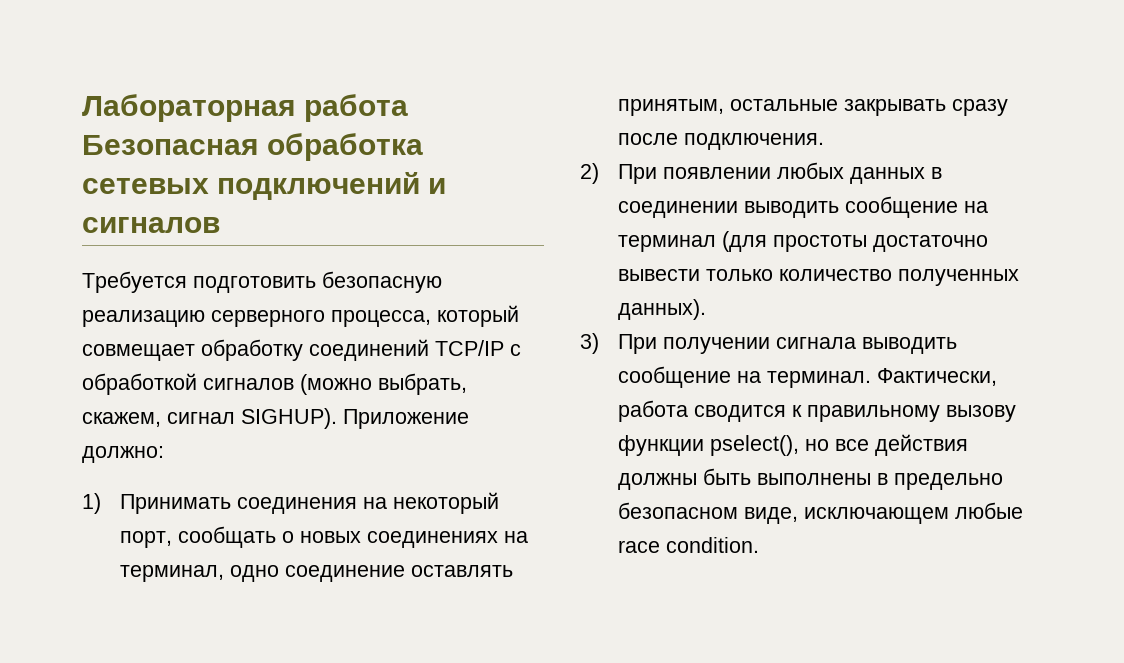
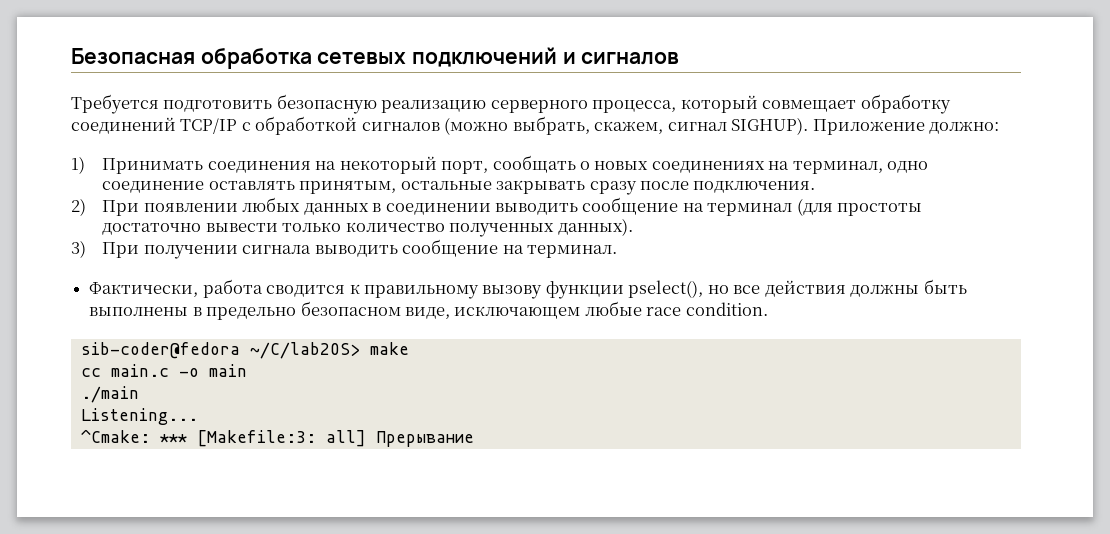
[82,94,409,122] Лабораторная работа -> (71, 56) none
(871, 379) none -> (617, 251) //
(759, 545) none -> [80,342,409,359] [80,364,247,377] [80,386,139,403] [80,408,198,425] [80,429,474,447] // sib-coder@fedora ~/C/lab2OS> make // cc main.c -o main // ./main // Listening... // ^Cmake: *** [Makefile:3: all] Прерывание

